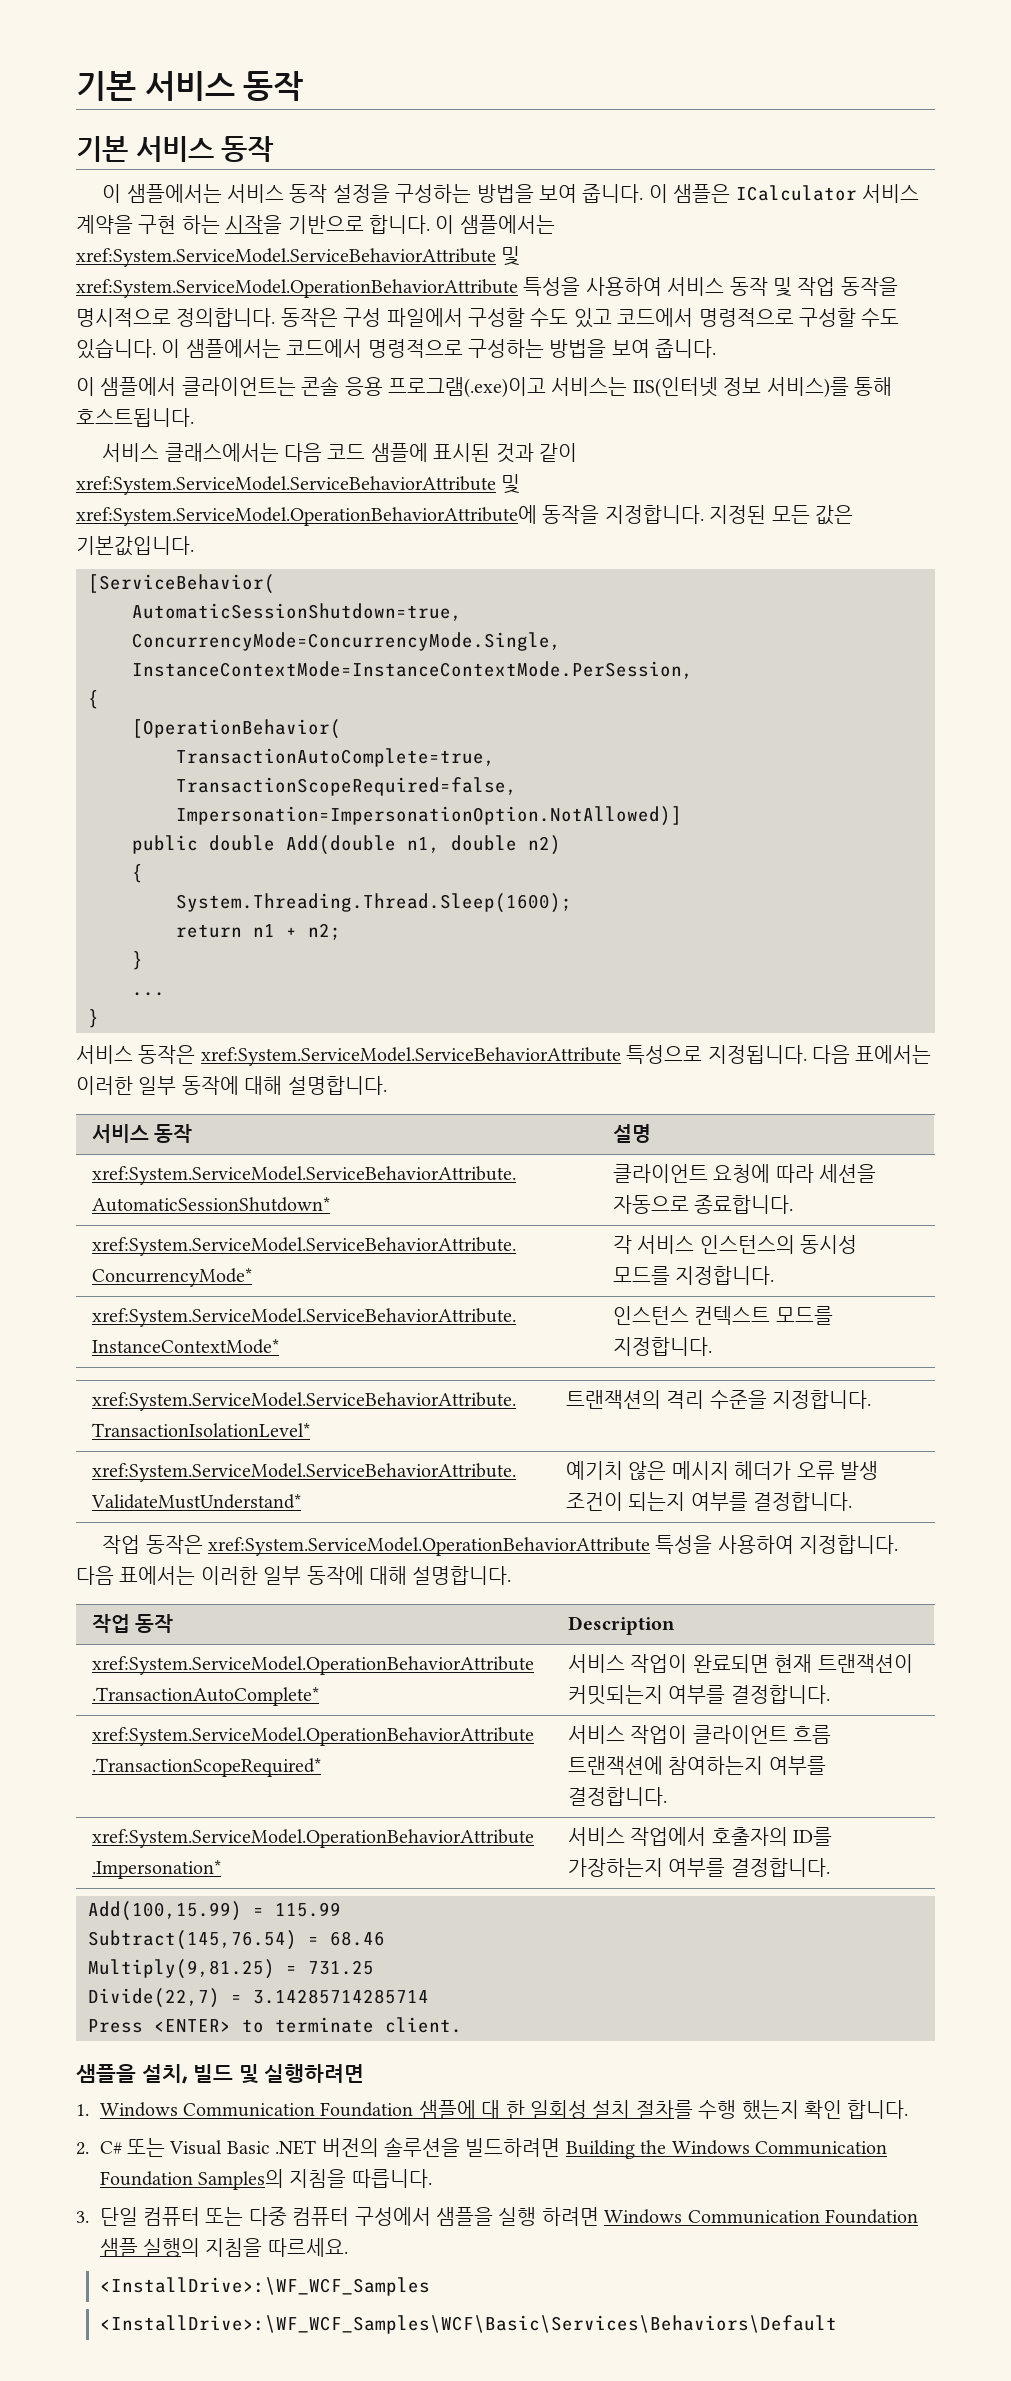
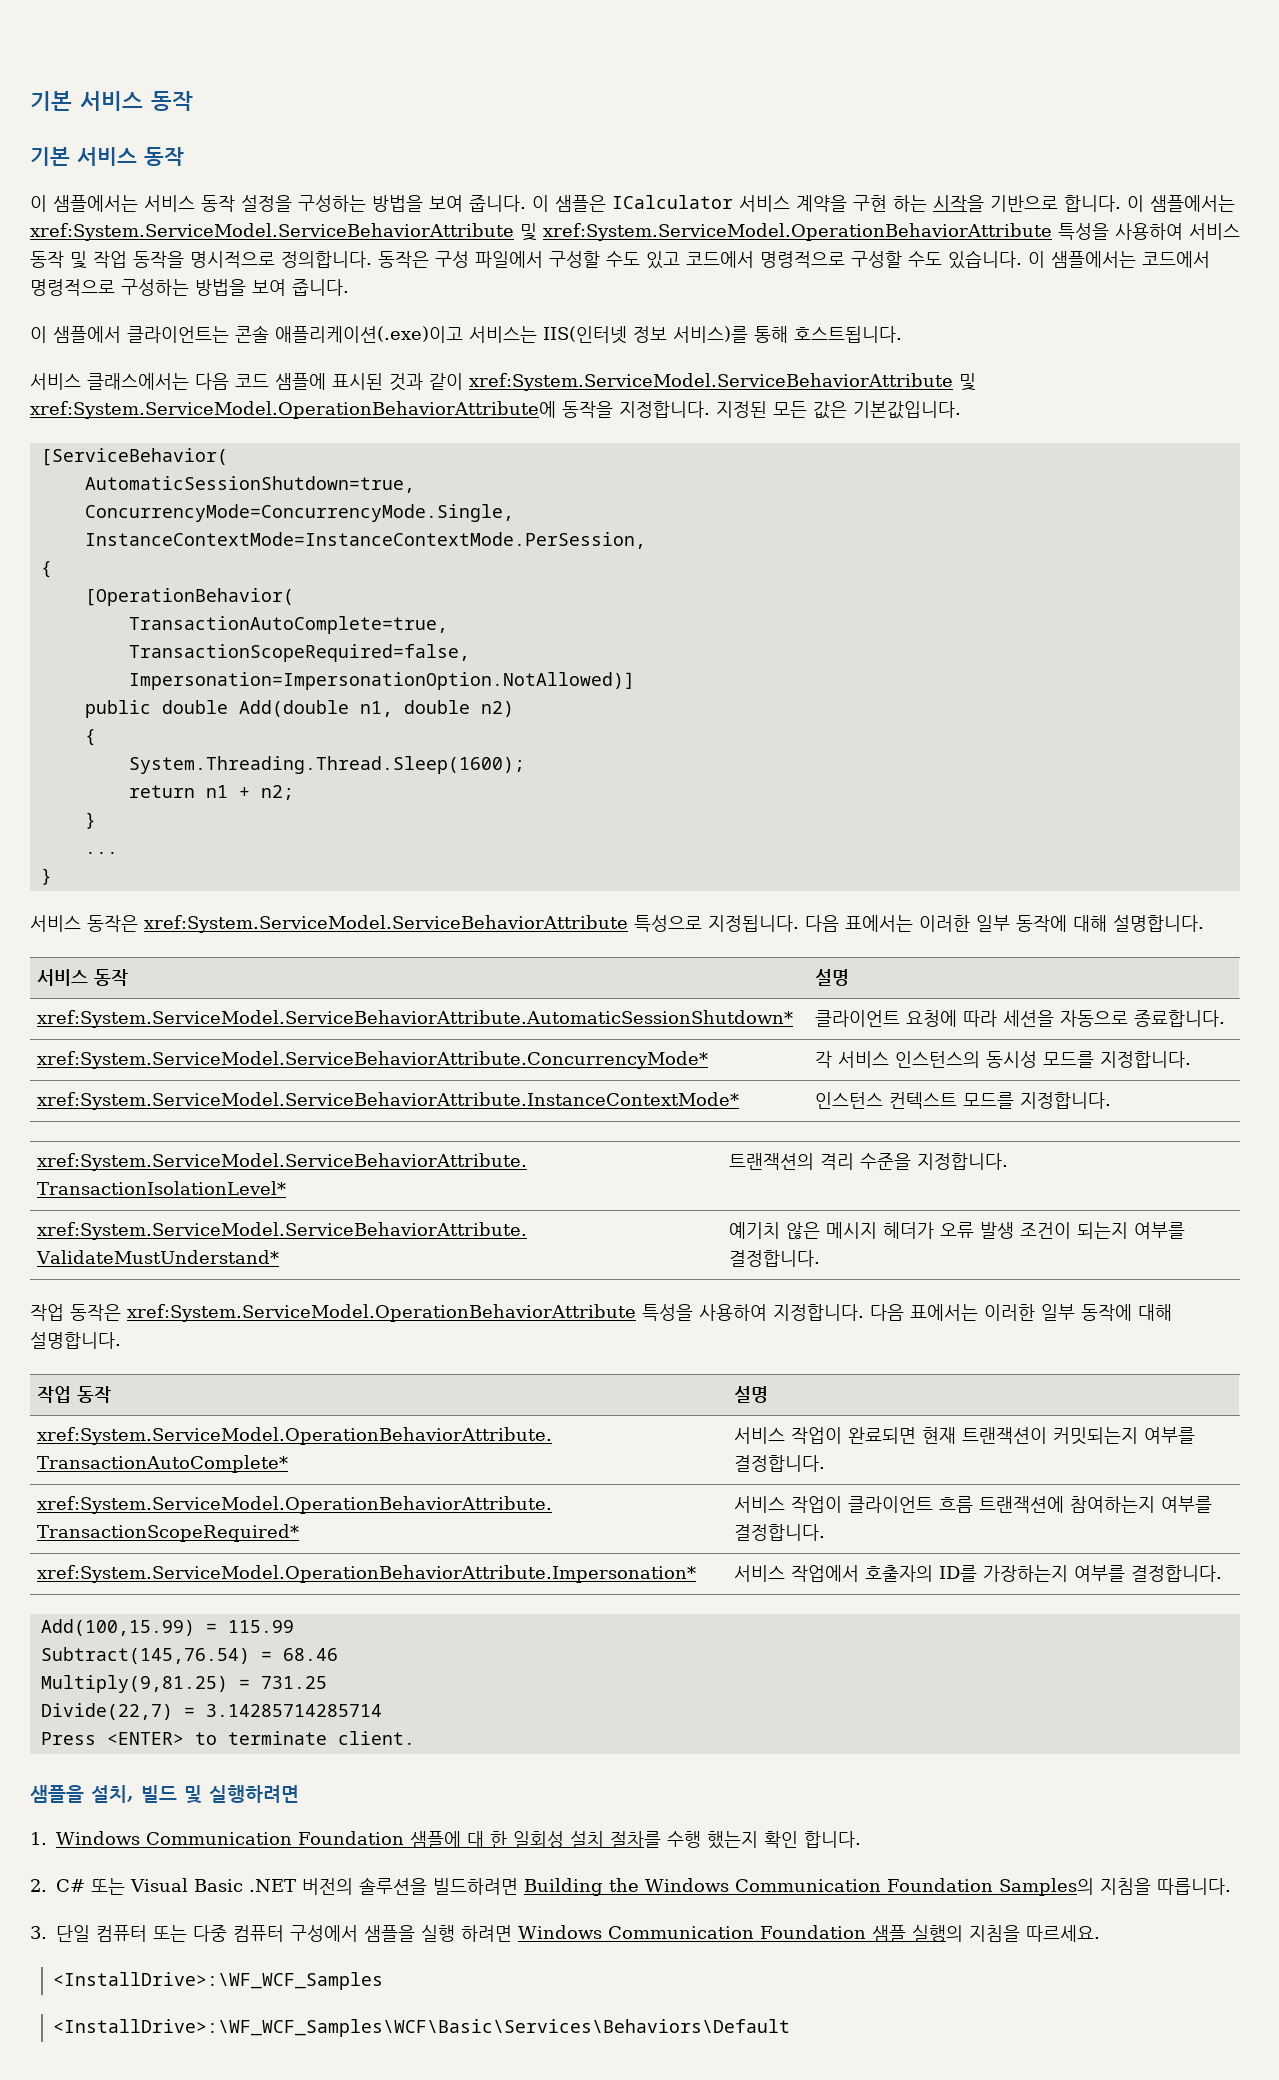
[344,377,546,398] 응용 프로그램(.exe)이고 -> [275,326,463,343] 애플리케이션(.exe)이고
[567,1616,675,1635] Description -> [734,1386,769,1403] 설명

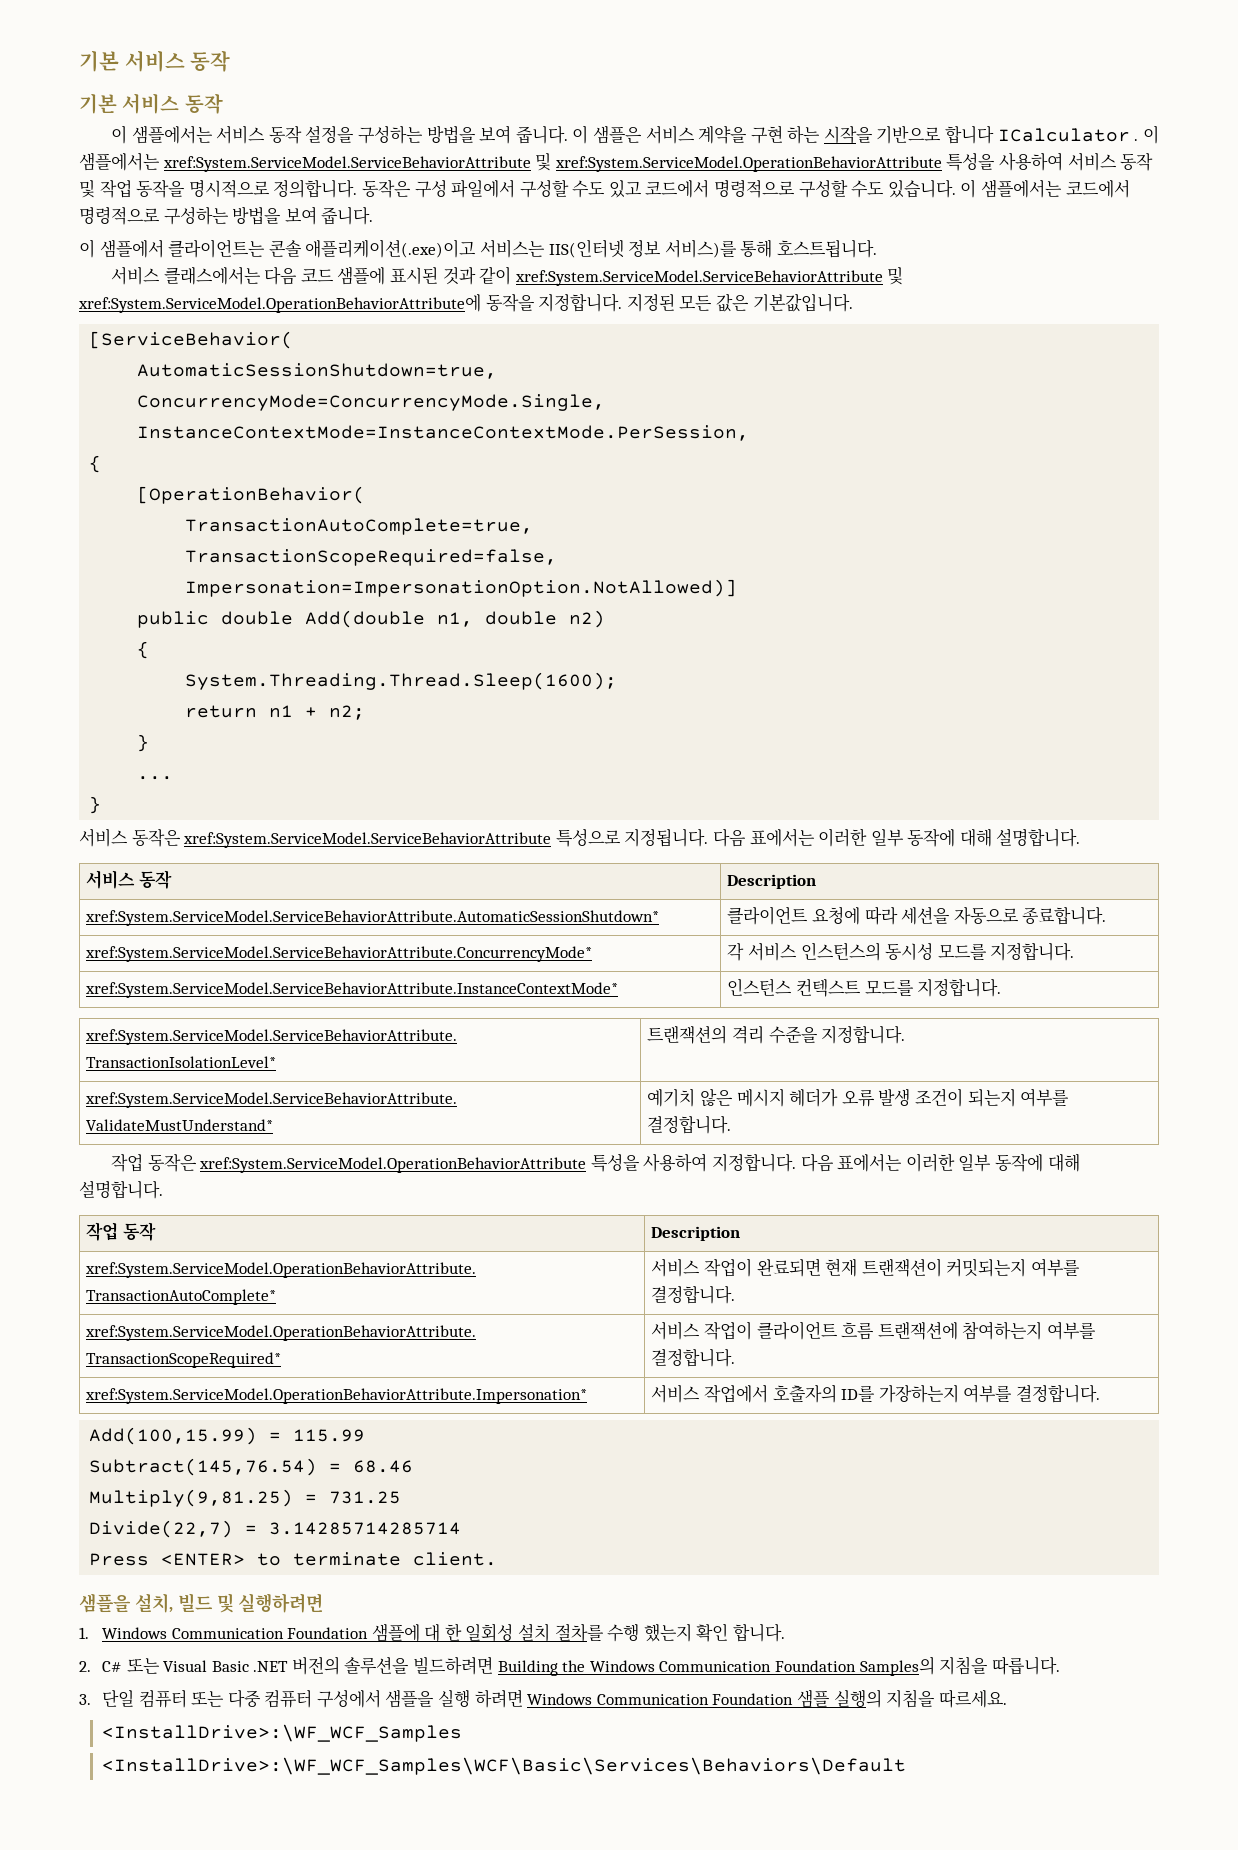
[612,195,733,209] ICalculator -> (642, 134) none
[1064,195,1121,212] 합니다. -> [945,126,1139,144] 합니다 ICalculator .
[815,969,850,986] 설명 -> [727,874,817,889] Description
[734,1386,769,1403] 설명 -> [651,1226,741,1241] Description

